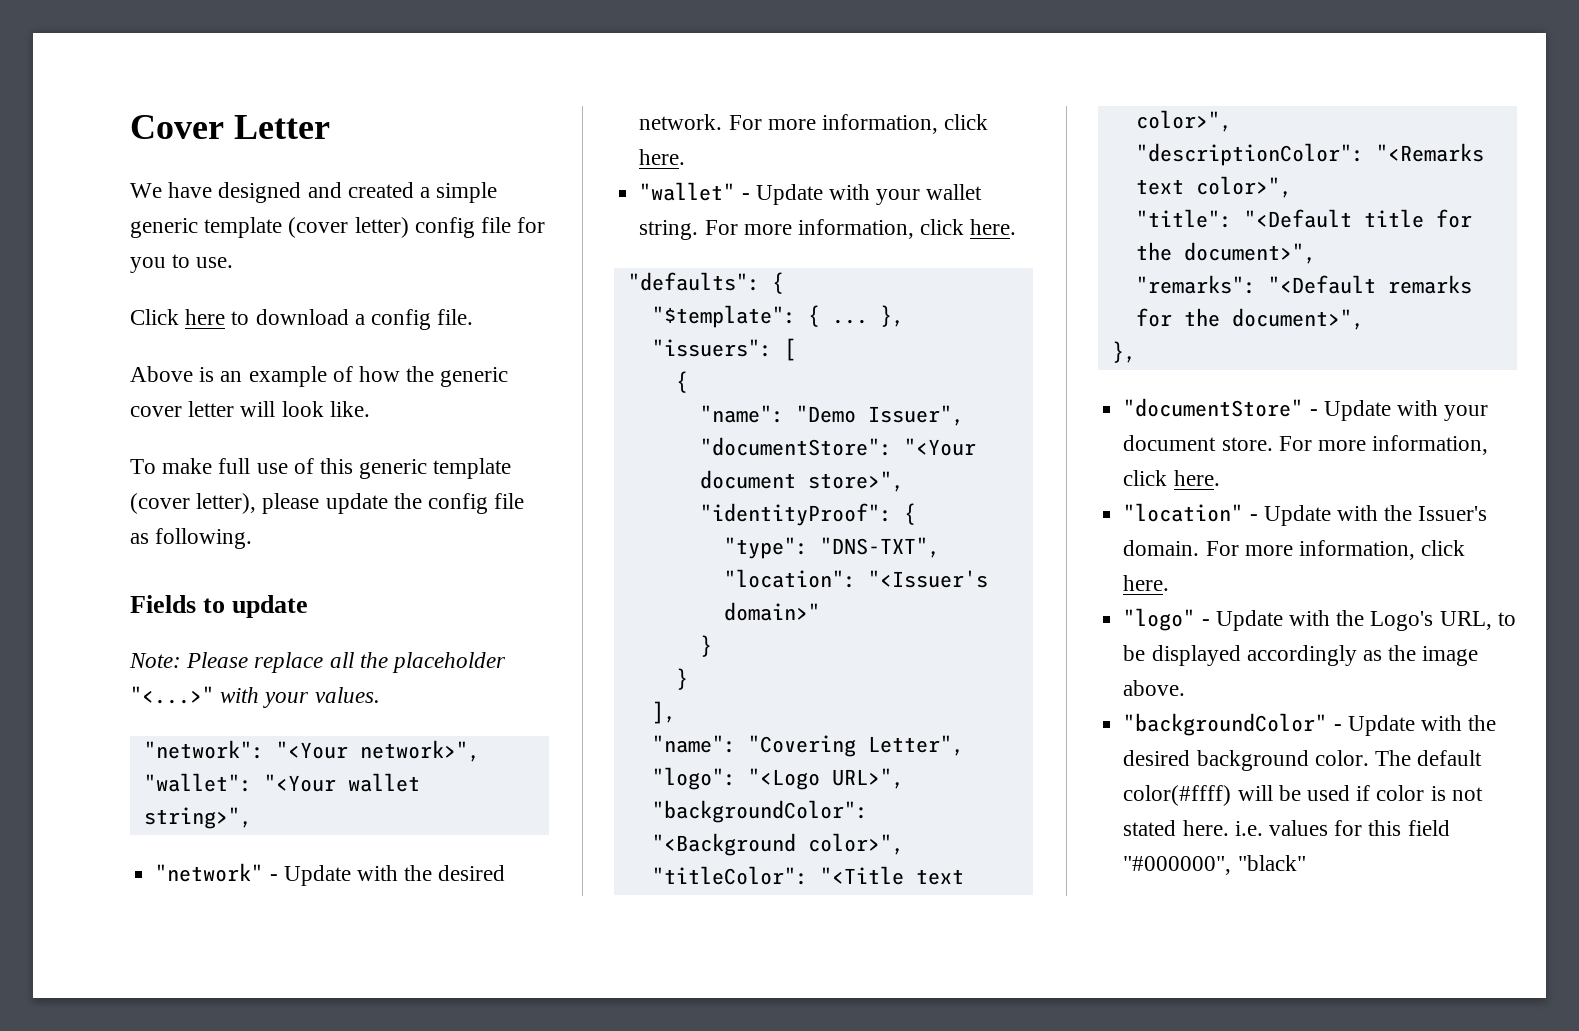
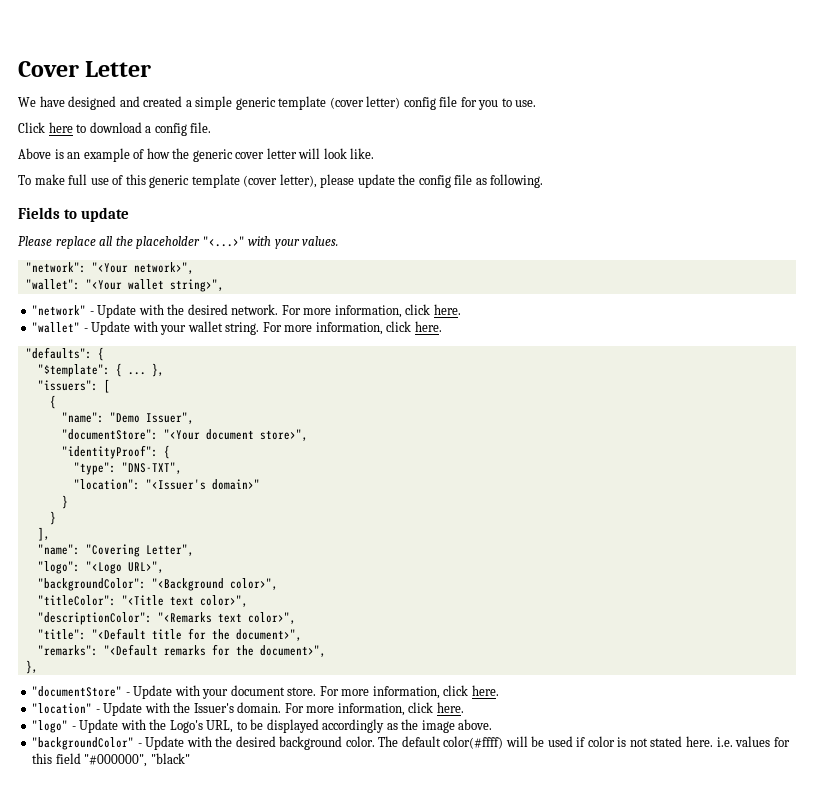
[129,653,181,668] Note: -> (130, 214) none

